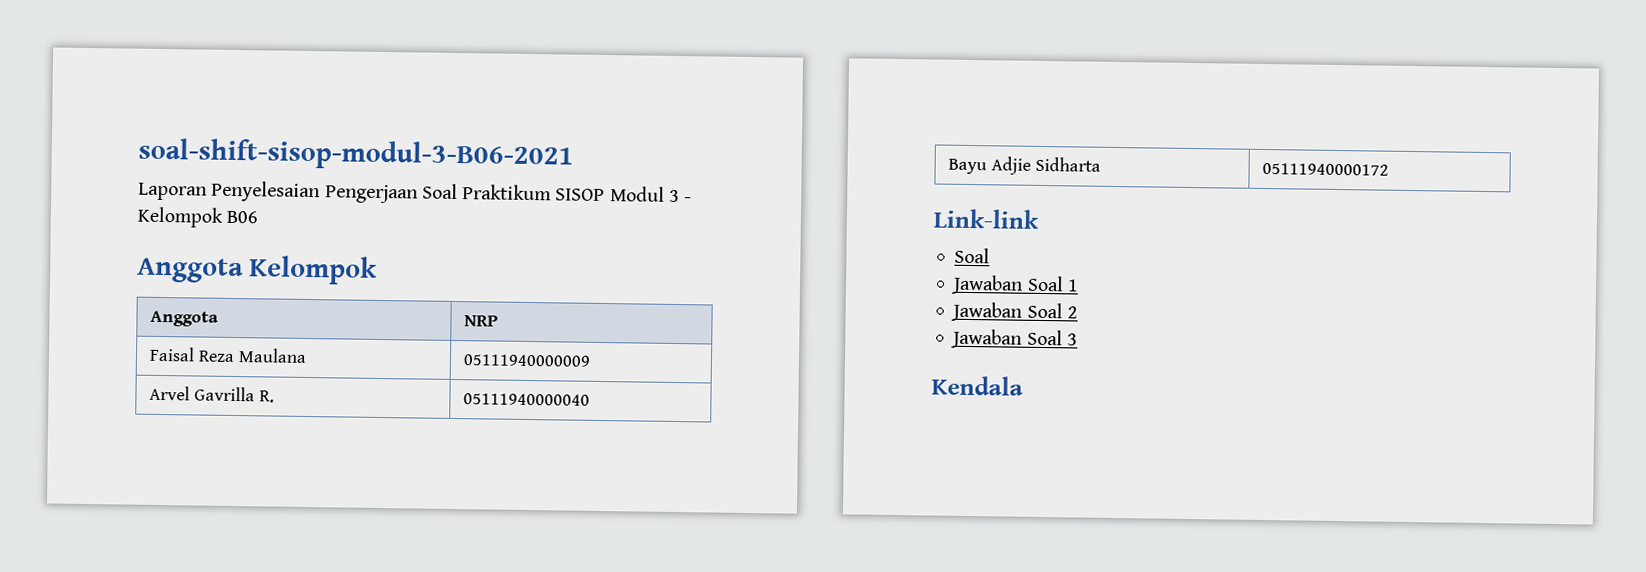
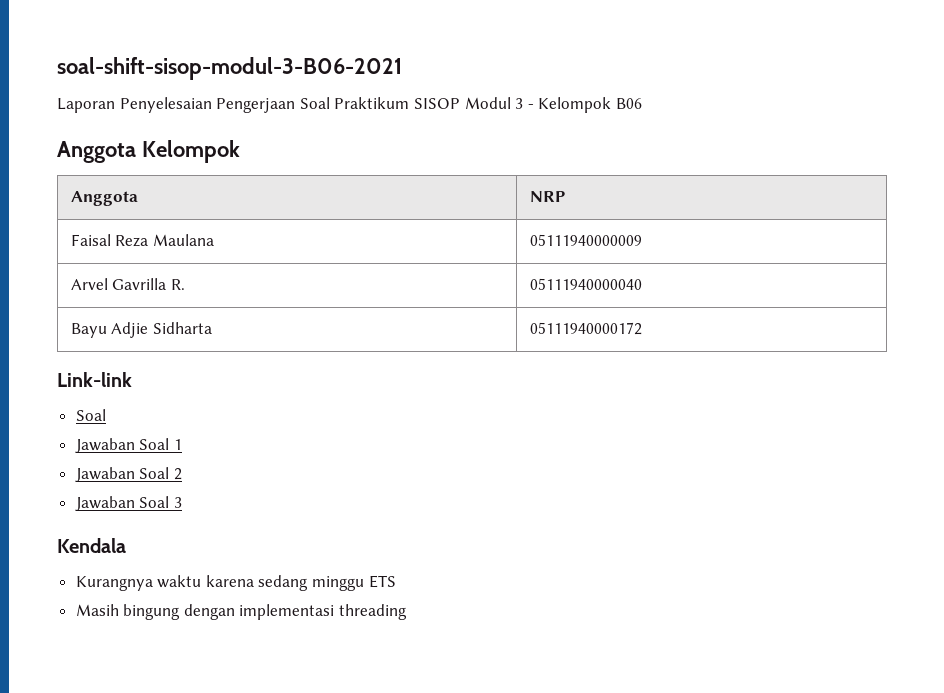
(1023, 385) none -> [75,575,396,591] [75,604,408,620] // Kurangnya waktu karena sedang minggu ETS // Masih bingung dengan implementasi threading

